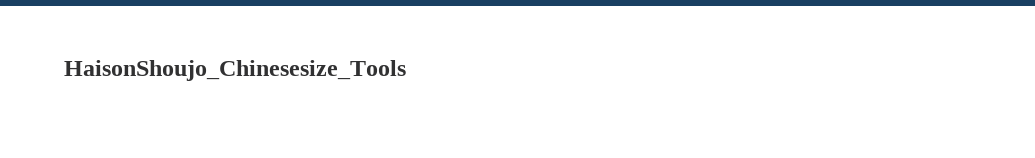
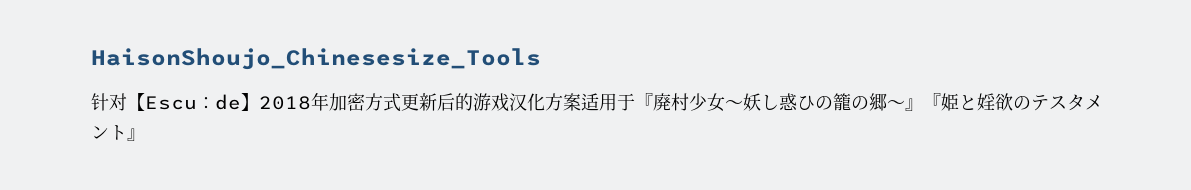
(406, 70) none -> [91,92,1103,112] [91,125,145,141] // 针对【Escu：de】2018年加密方式更新后的游戏汉化方案适用于『廃村少女～妖し惑ひの籠の郷～』『姫と婬欲のテスタメント』

